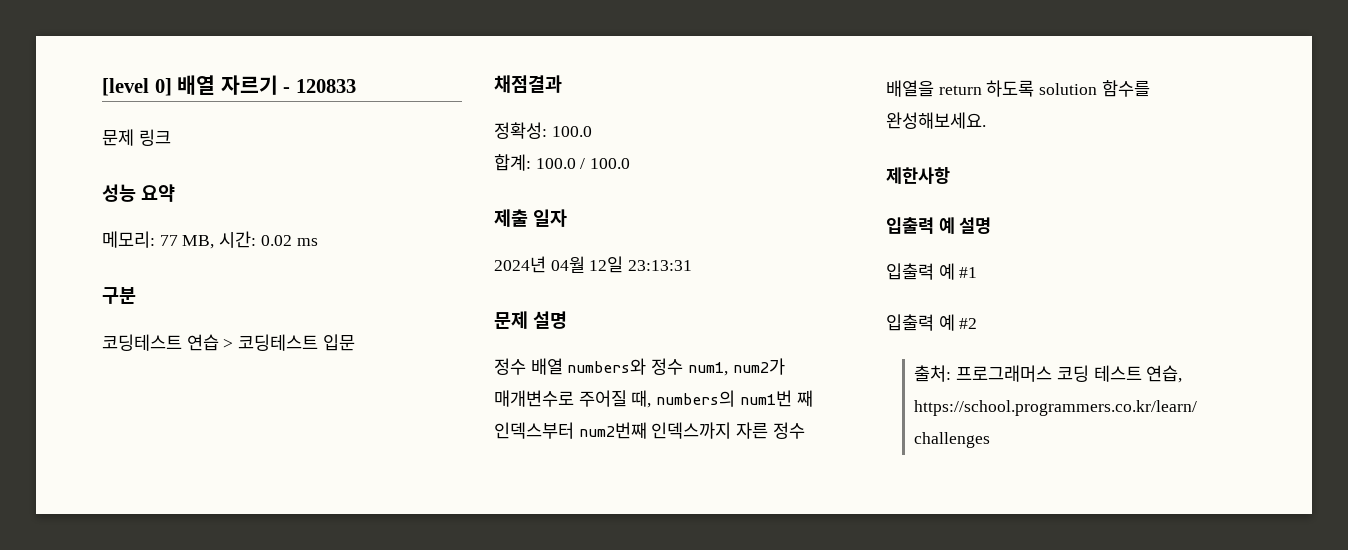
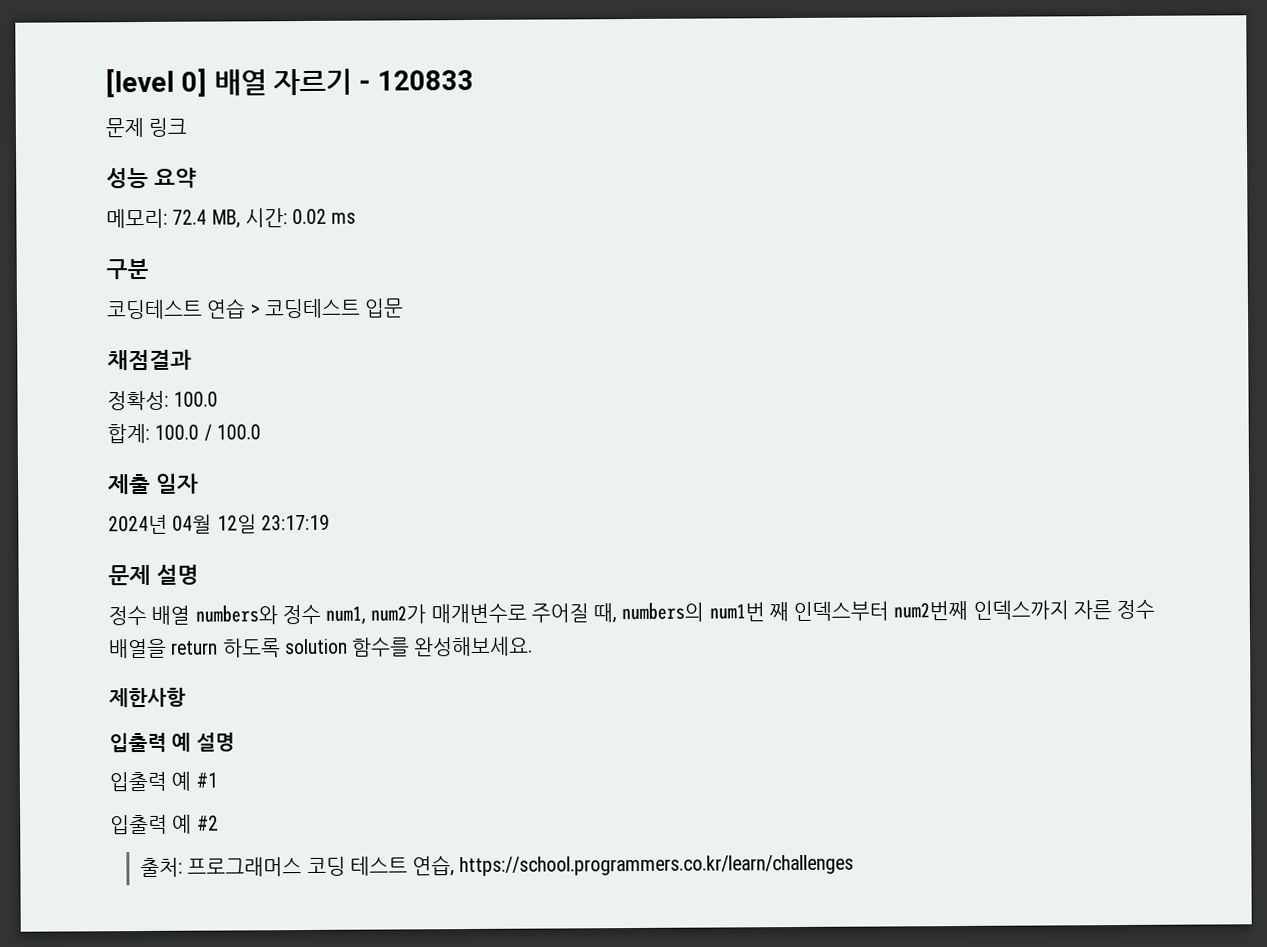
[159,235,178,246] 77 -> [172,209,208,225] 72.4
[628,260,693,271] 23:13:31 -> [260,514,330,531] 23:17:19

